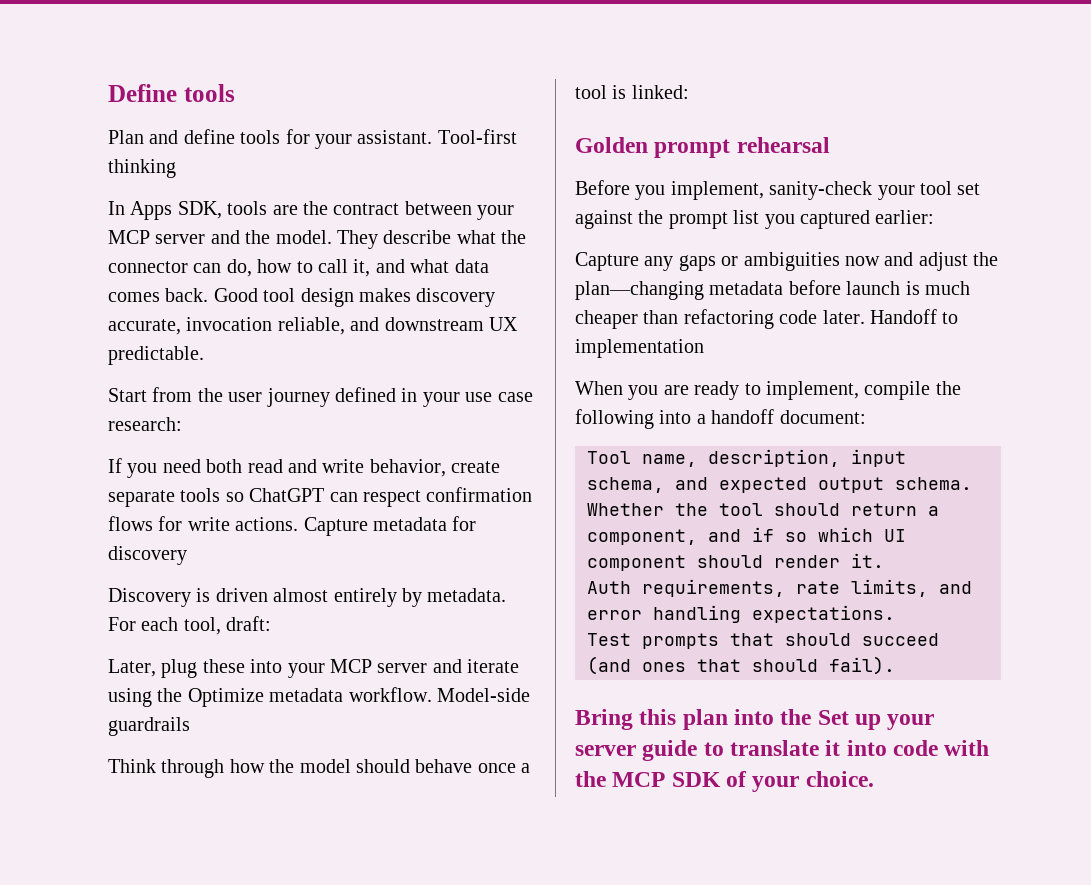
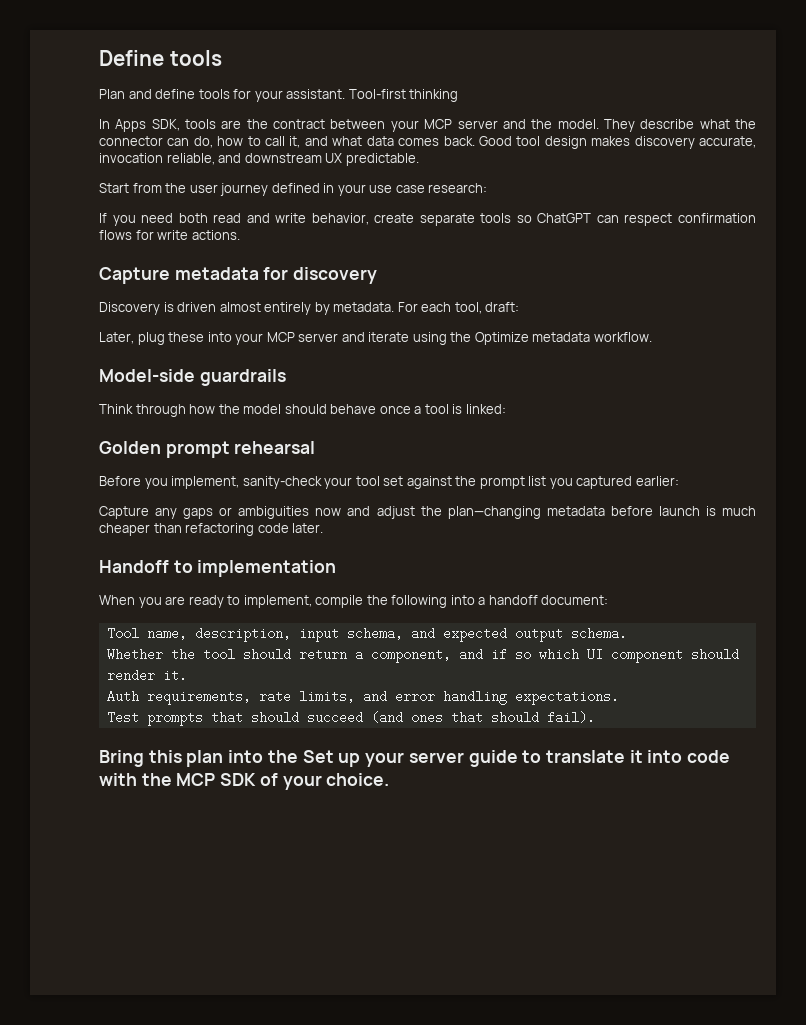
(299, 524) none -> (240, 235) //
(432, 694) none -> (652, 337) //
(865, 317) none -> (324, 528) //

